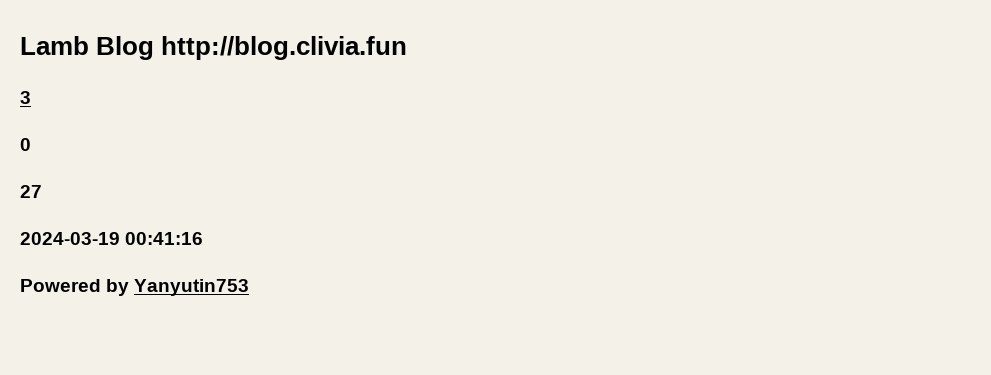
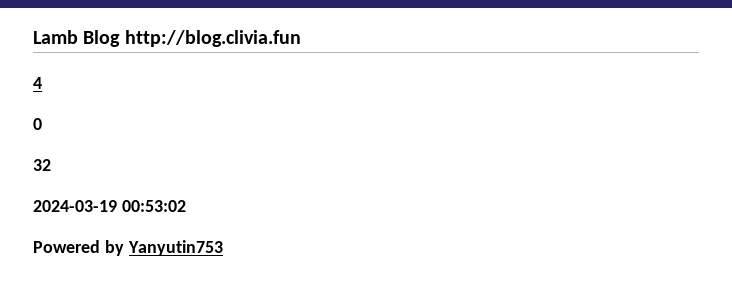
[20,91,31,104] 3 -> [33,77,42,89] 4
[20,185,42,198] 27 -> [33,159,51,171] 32
[125,232,204,245] 00:41:16 -> [121,200,186,212] 00:53:02

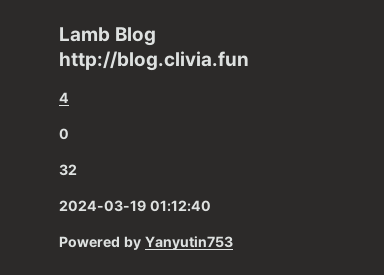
[121,200,186,212] 00:53:02 -> [149,200,211,212] 01:12:40

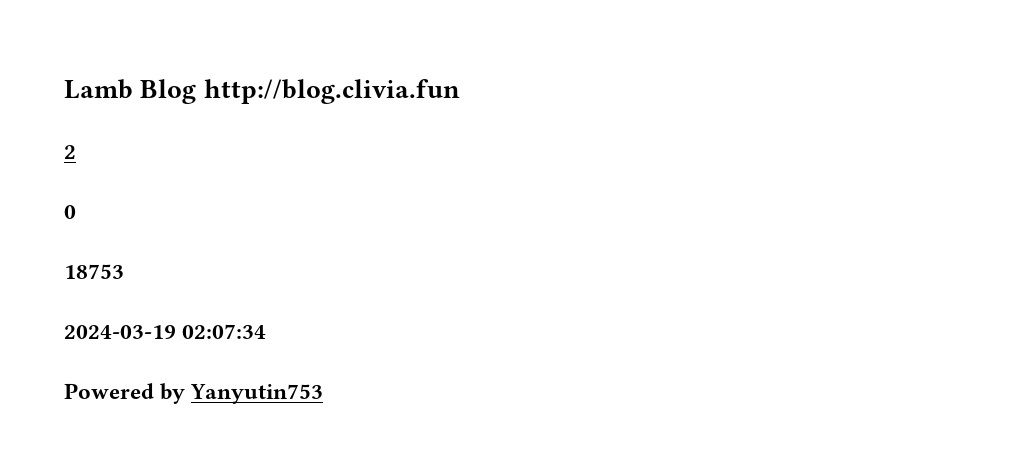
[59,92,69,103] 4 -> [64,145,76,159] 2
[59,164,77,176] 32 -> [64,264,124,279] 18753
[149,200,211,212] 01:12:40 -> [182,324,267,339] 02:07:34

